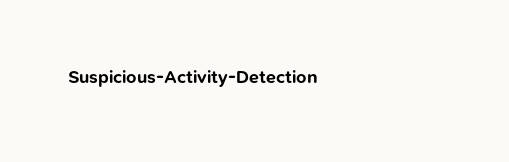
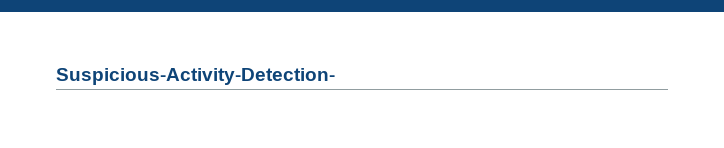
[68,70,318,87] Suspicious-Activity-Detection -> [56,68,335,85] Suspicious-Activity-Detection-

